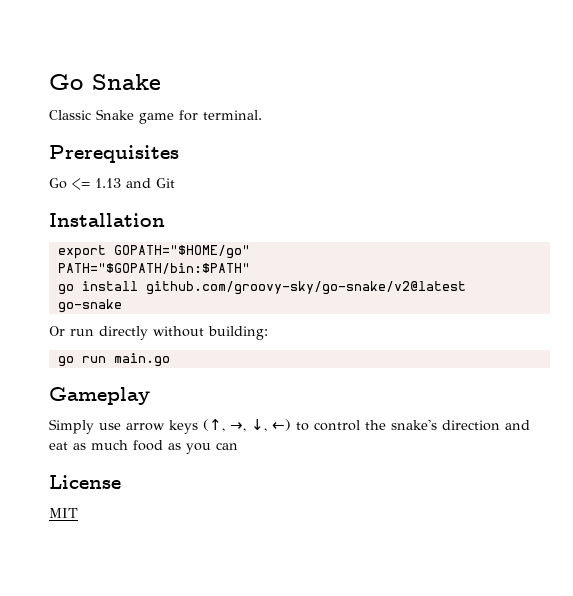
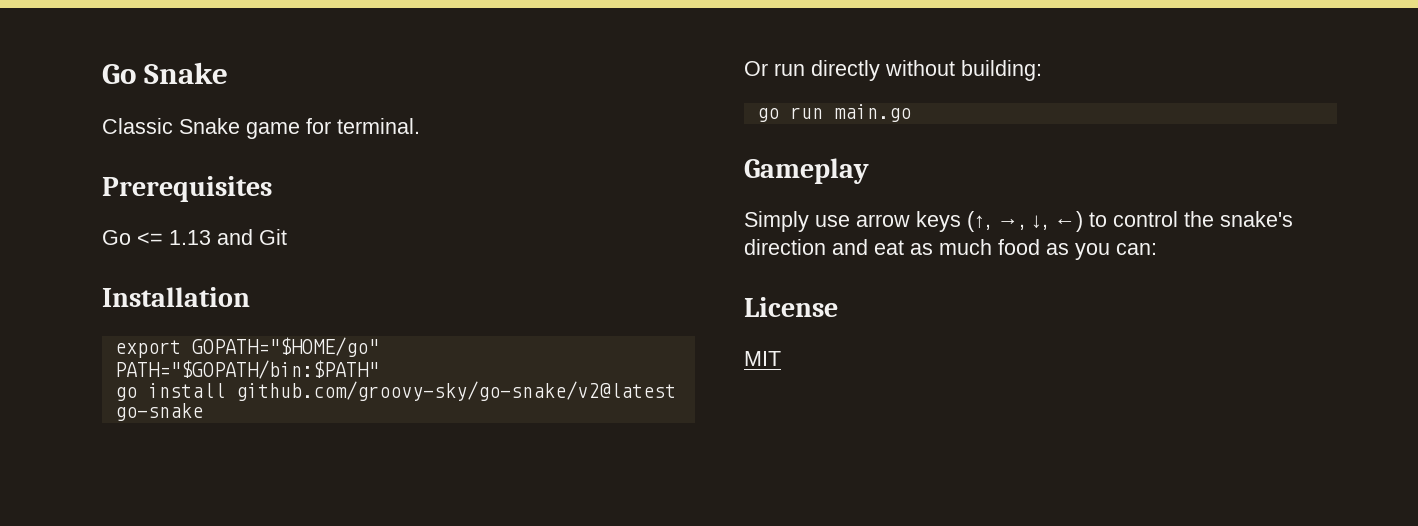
[216,442,238,450] can -> [1116,243,1157,255] can:

